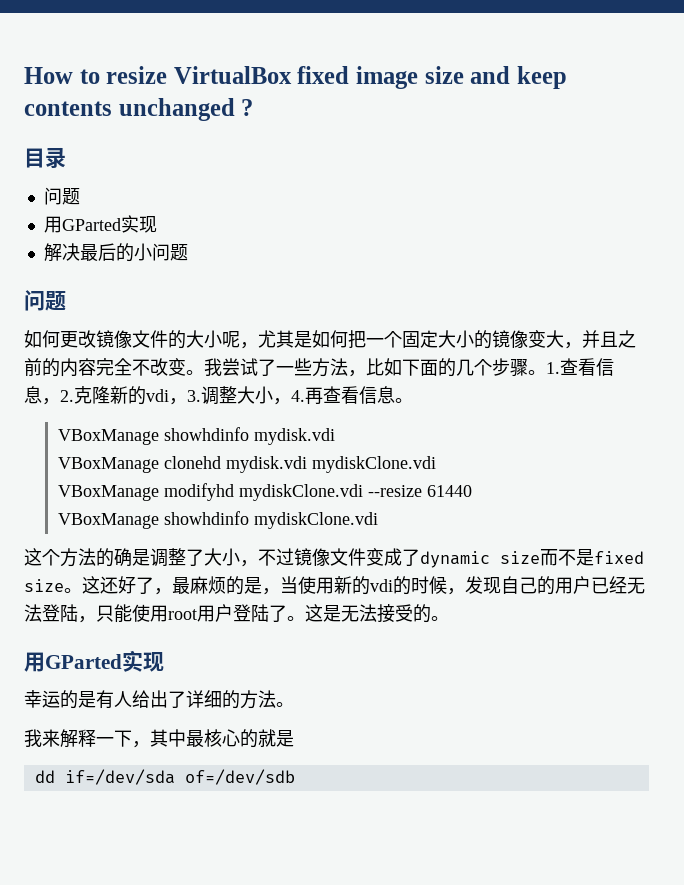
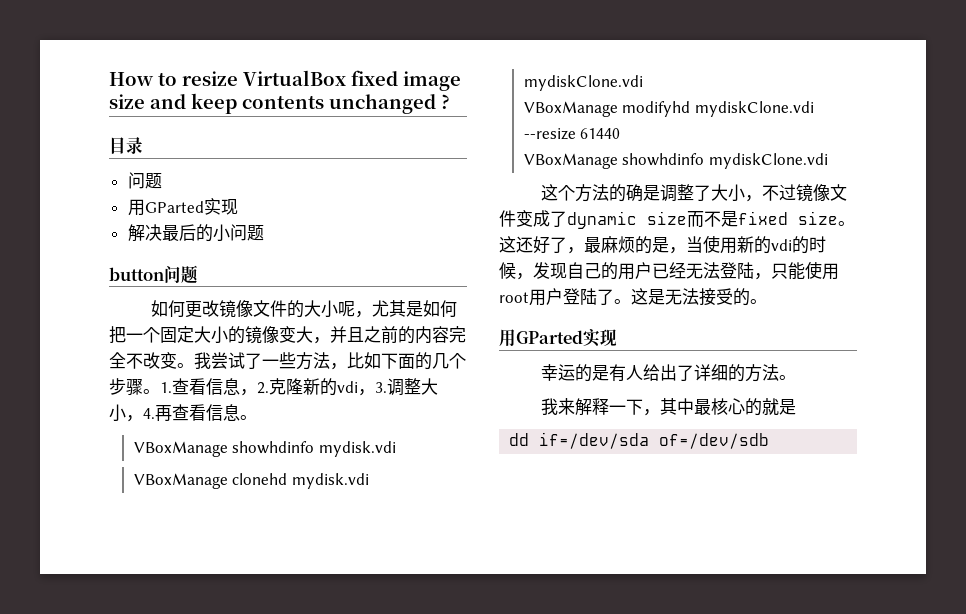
(188, 252) none -> [109,267,164,281] button

